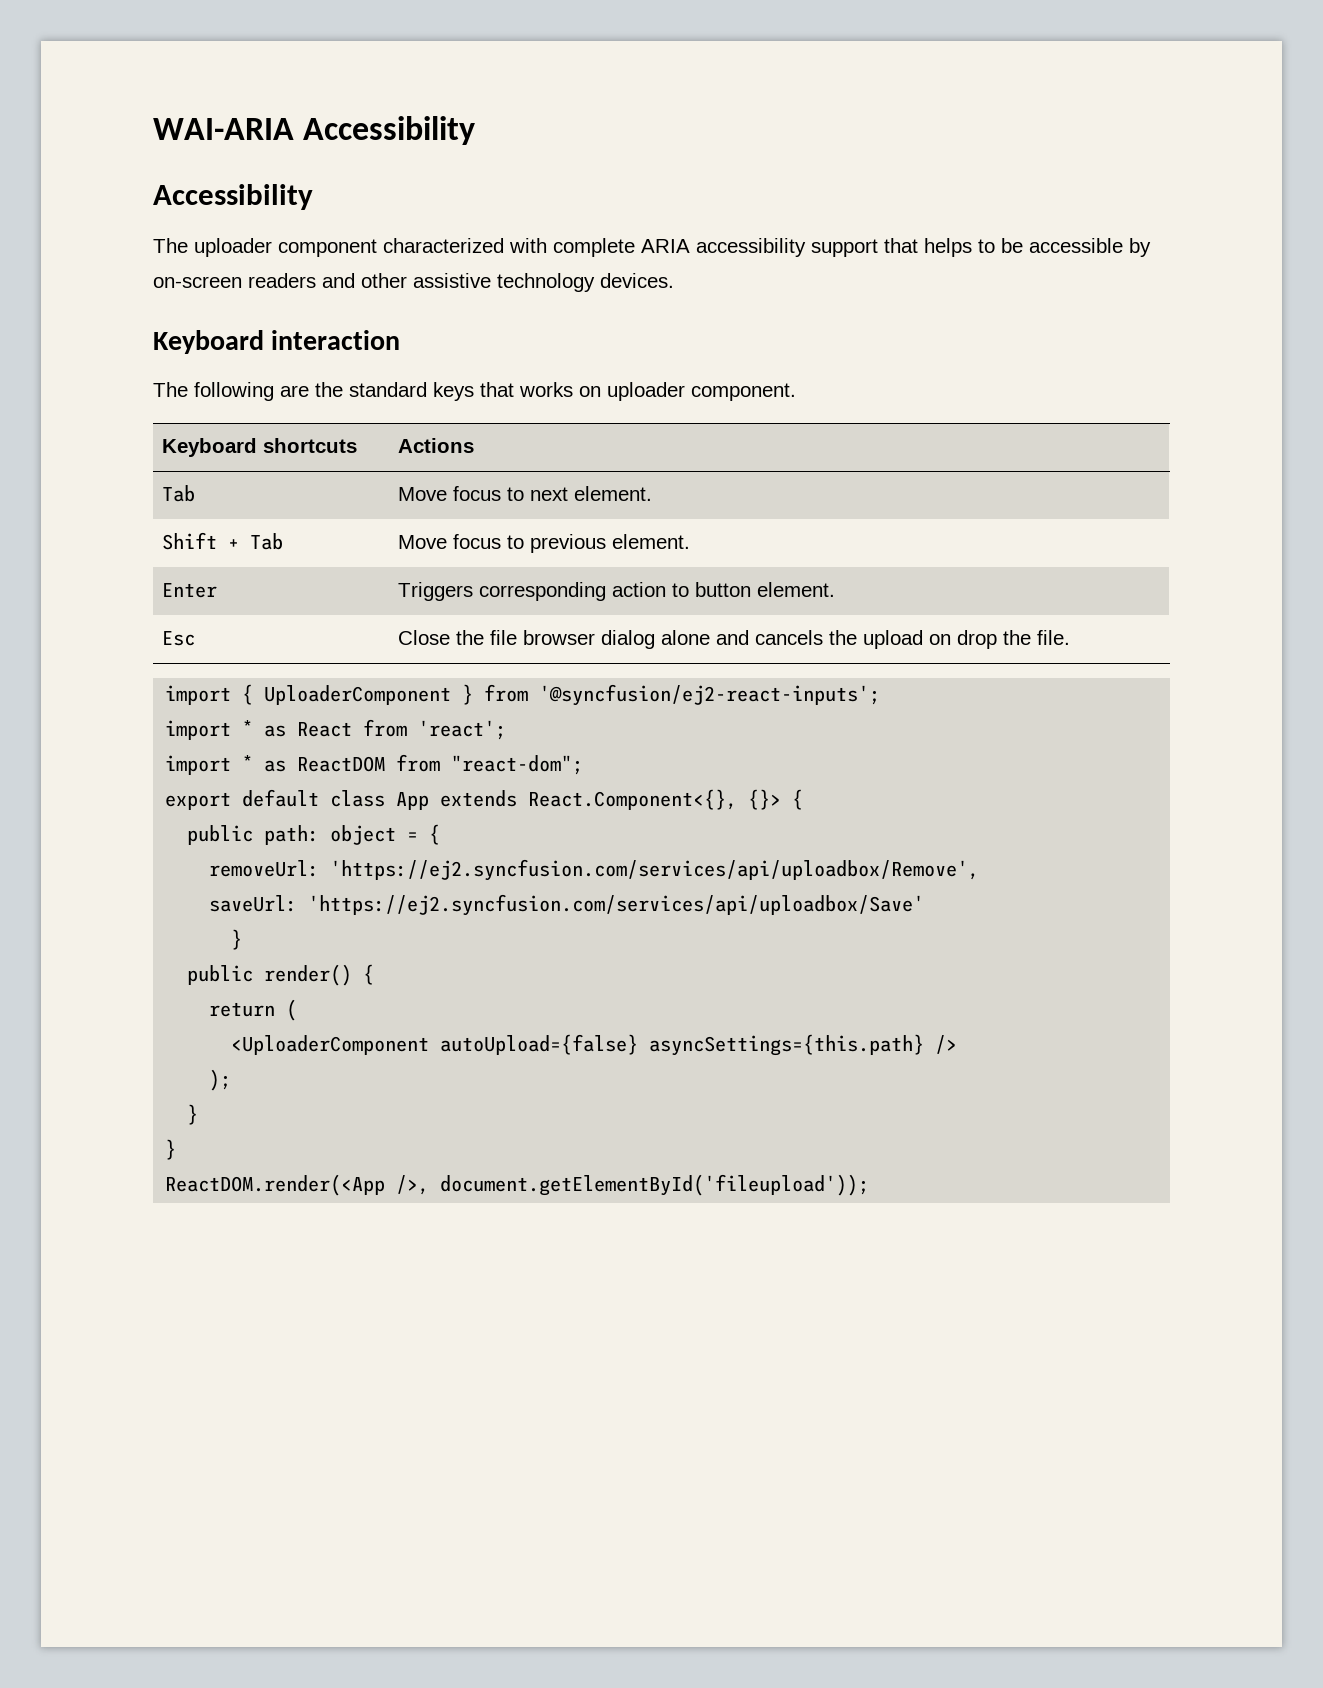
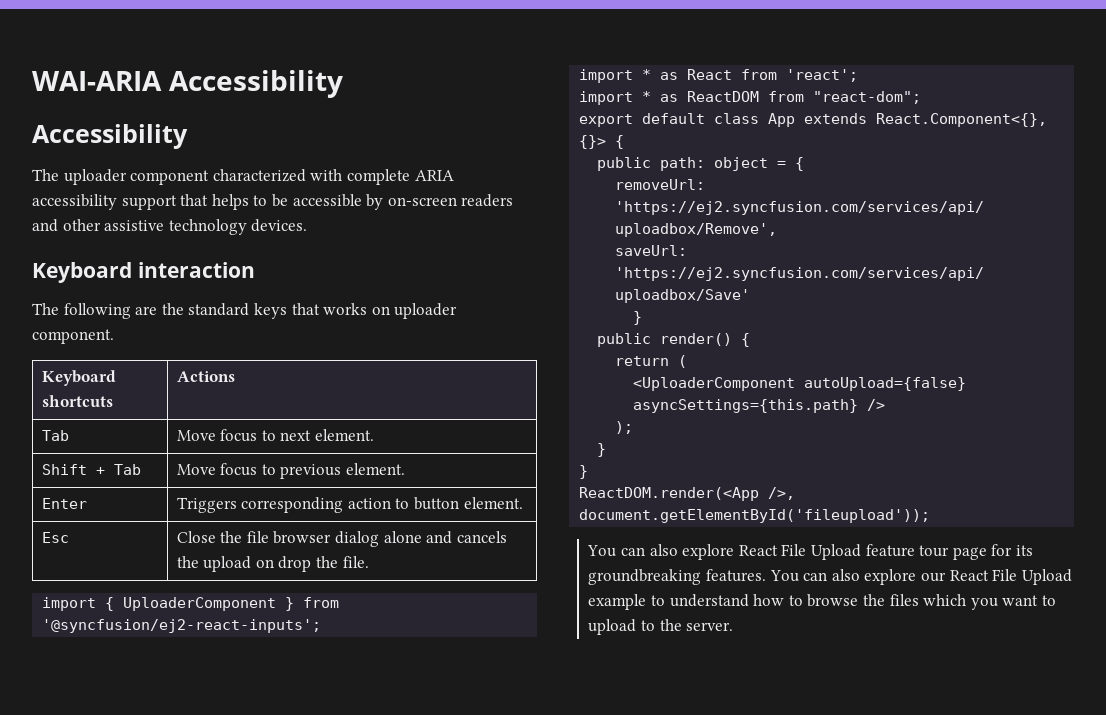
(870, 1185) none -> [587,544,1033,560] [588,569,1072,585] [588,594,1056,610] [588,619,734,635] // You can also explore React File Upload feature tour page for its groundbreaking features. You can also explore our React File Upload example to understand how to browse the files which you want to upload to the server.

